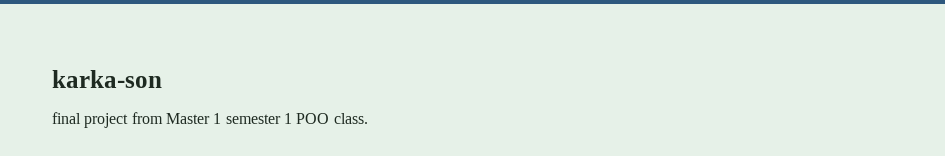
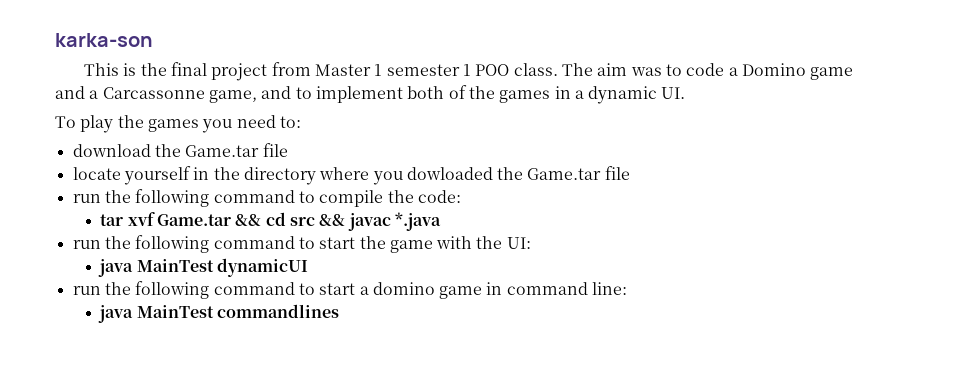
(162, 79) none -> [84,63,167,76] This is the
(368, 118) none -> [561,63,854,80] [55,85,686,104] [55,115,301,133] [72,143,288,157] [72,166,630,185] [72,189,461,207] [100,212,441,231] [72,235,531,253] [98,258,308,277] [72,281,628,299] [98,304,339,323] The aim was to code a Domino game and a Carcassonne game, and to implement both of the games in a dynamic UI. // To play the games you need to: // download the Game.tar file // locate yourself in the directory where you dowloaded the Game.tar file // run the following command to compile the code: // tar xvf Game.tar && cd src && javac *.java // run the following command to start the game with the UI: // java MainTest dynamicUI // run the following command to start a domino game in command line: // java MainTest commandlines

